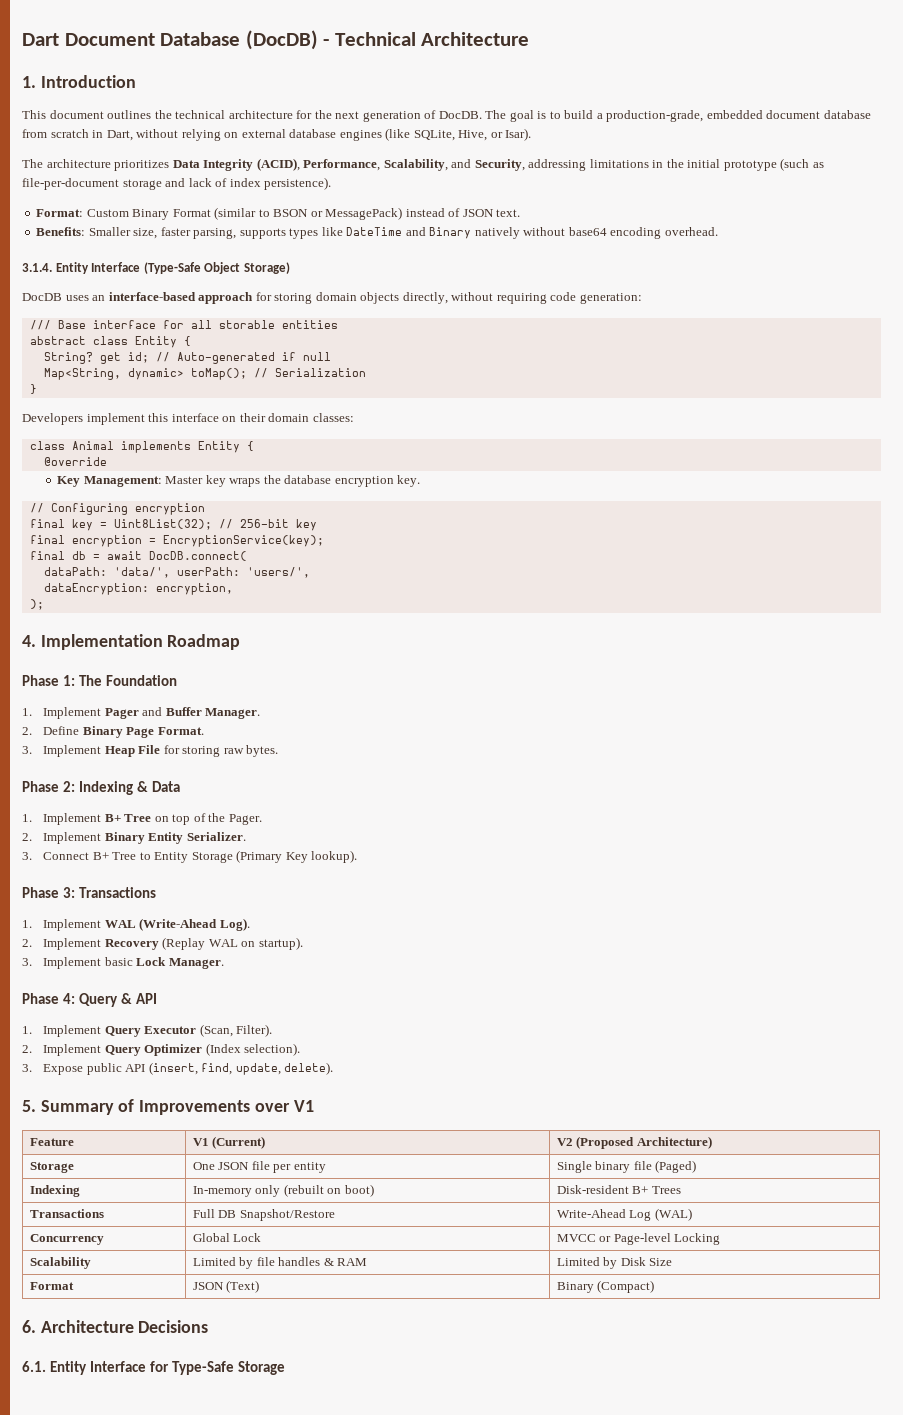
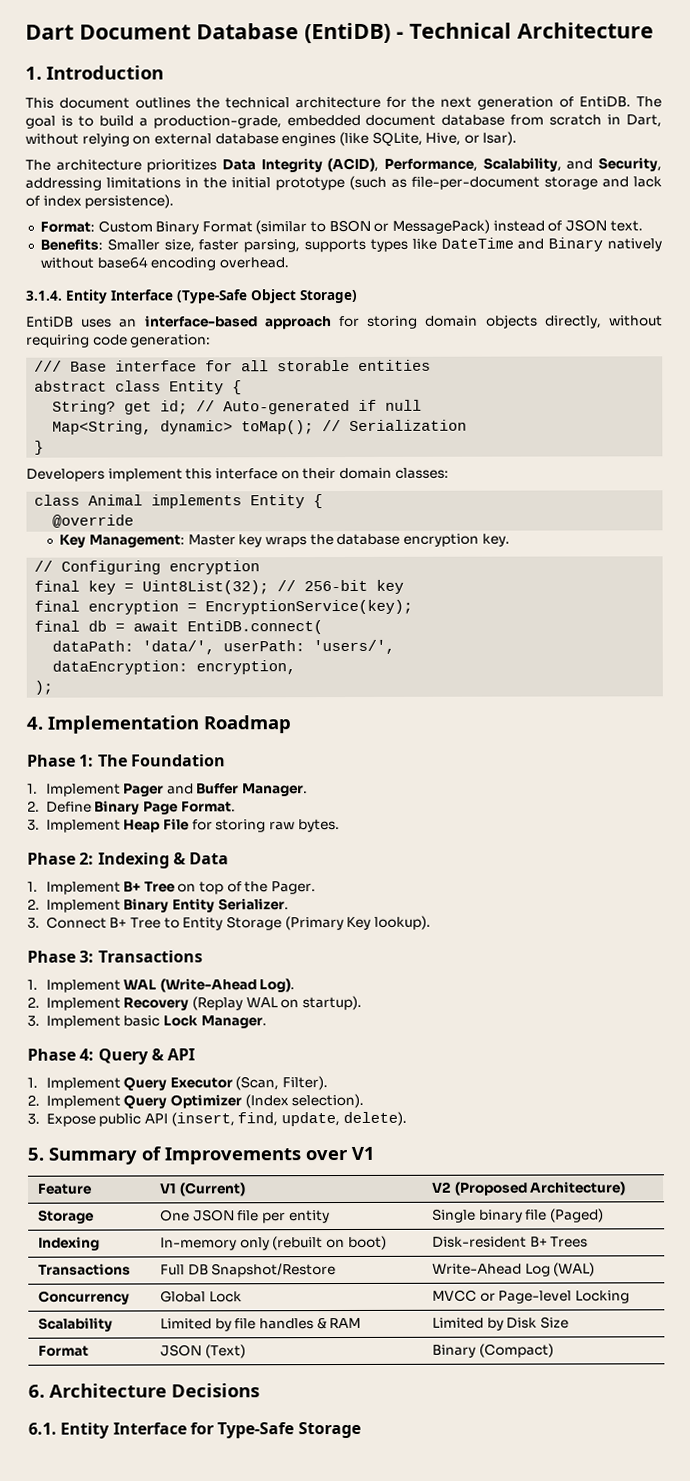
[245,30,318,50] (DocDB) -> [304,22,391,44] (EntiDB)
[438,111,482,119] DocDB. -> [579,96,632,108] EntiDB.
[22,293,62,301] DocDB -> [26,316,74,328] EntiDB
[148,551,247,561] DocDB.connect( -> [187,620,324,635] EntiDB.connect(

